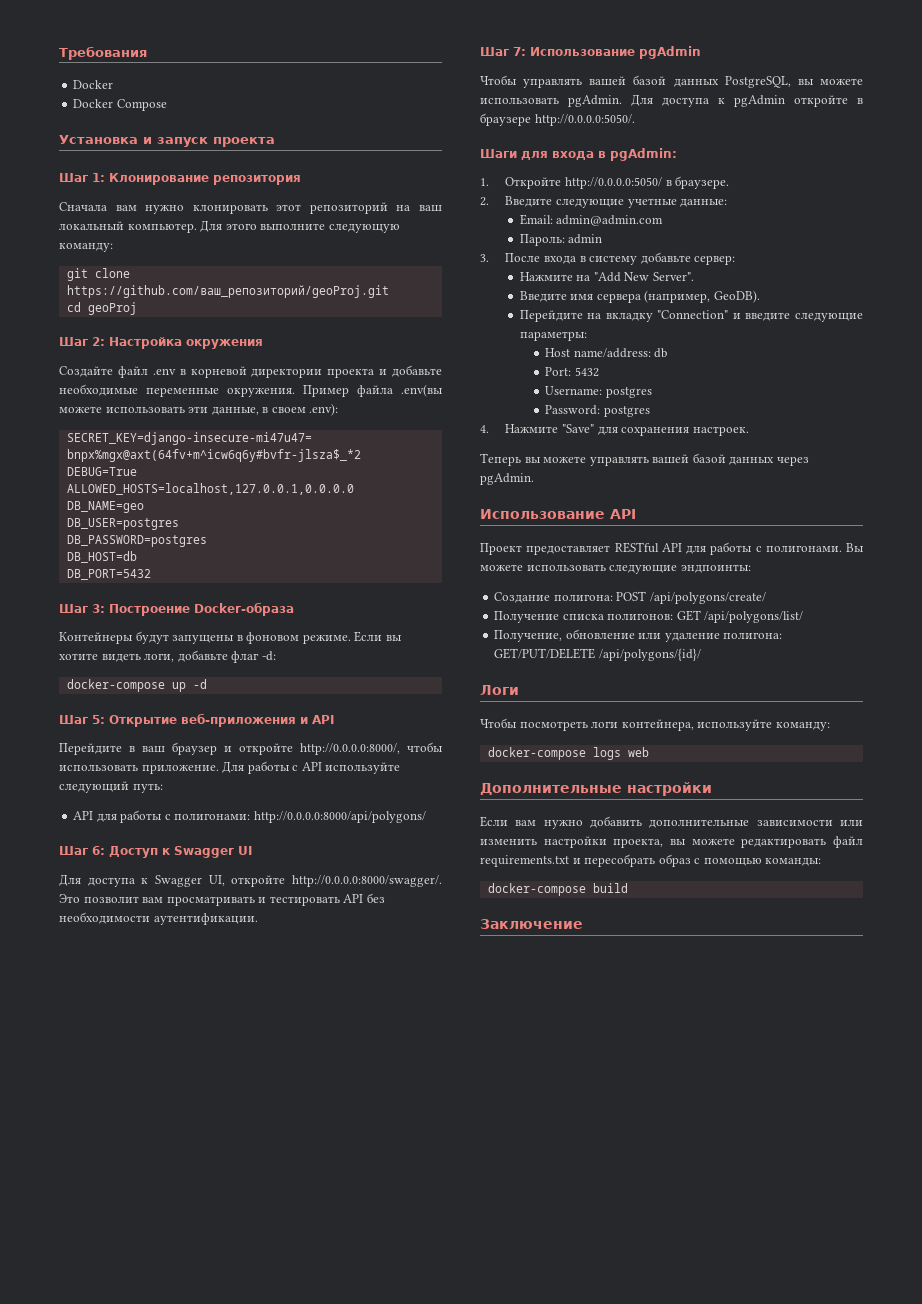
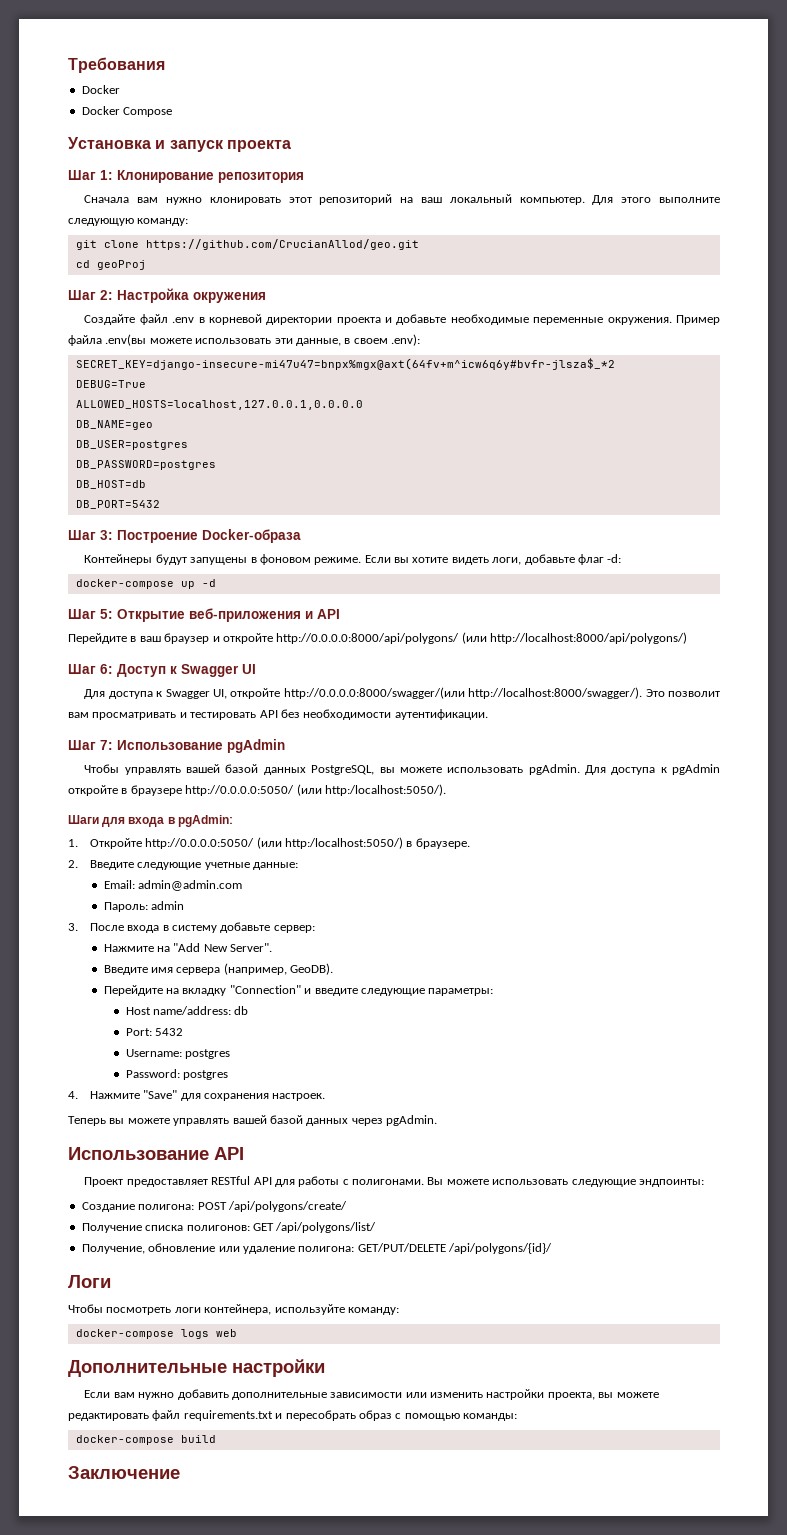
[66,285,389,298] https://github.com/ваш_репозиторий/geoProj.git -> [145,239,419,250] https://github.com/CrucianAllod/geo.git
[300,742,443,755] [59,761,401,774] [59,781,163,793] [73,810,251,823] http://0.0.0.0:8000/, чтобы использовать приложение. Для работы с API используйте следующий путь: // API для работы с полигонами: -> (273, 638) none
(426, 817) none -> [461,632,687,644] (или http://localhost:8000/api/polygons/)
[292,875,442,887] http://0.0.0.0:8000/swagger/. -> [283,687,643,699] http://0.0.0.0:8000/swagger/(или http://localhost:8000/swagger/).
[534,114,635,126] http://0.0.0.0:5050/. -> [185,784,446,796] http://0.0.0.0:5050/ (или http:/localhost:5050/).
(662, 183) none -> [256,837,404,849] (или http:/localhost:5050/)

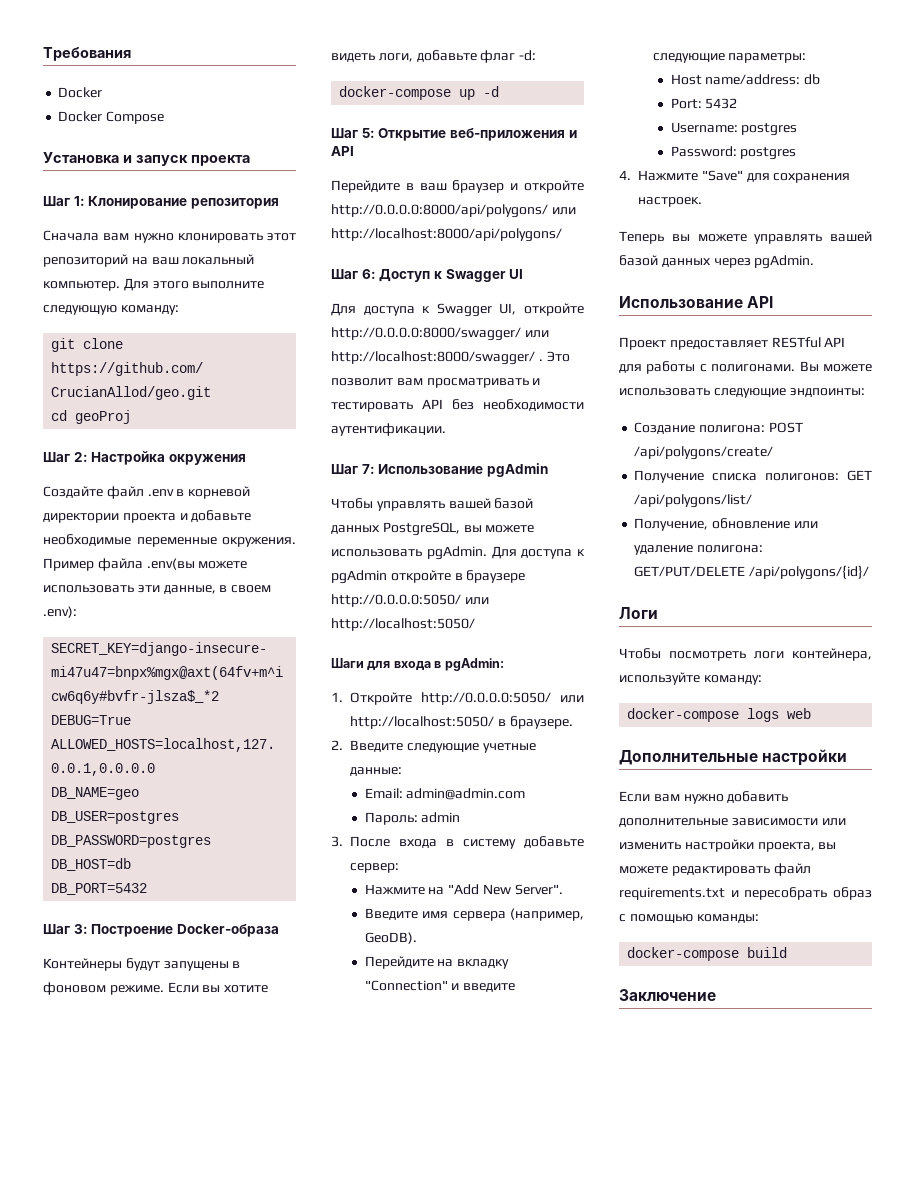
[461,632,687,644] (или http://localhost:8000/api/polygons/) -> [551,207,576,215] [331,228,562,242] или http://localhost:8000/api/polygons/
[283,687,643,699] http://0.0.0.0:8000/swagger/(или http://localhost:8000/swagger/). -> [331,327,549,341] [331,351,543,365] http://0.0.0.0:8000/swagger/ или http://localhost:8000/swagger/ .
[296,784,446,796] (или http:/localhost:5050/). -> [464,597,489,605] [331,618,475,631] или http://localhost:5050/
[256,837,404,849] (или http:/localhost:5050/) -> [560,695,584,703] [350,716,494,729] или http://localhost:5050/

